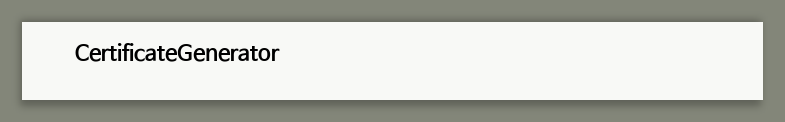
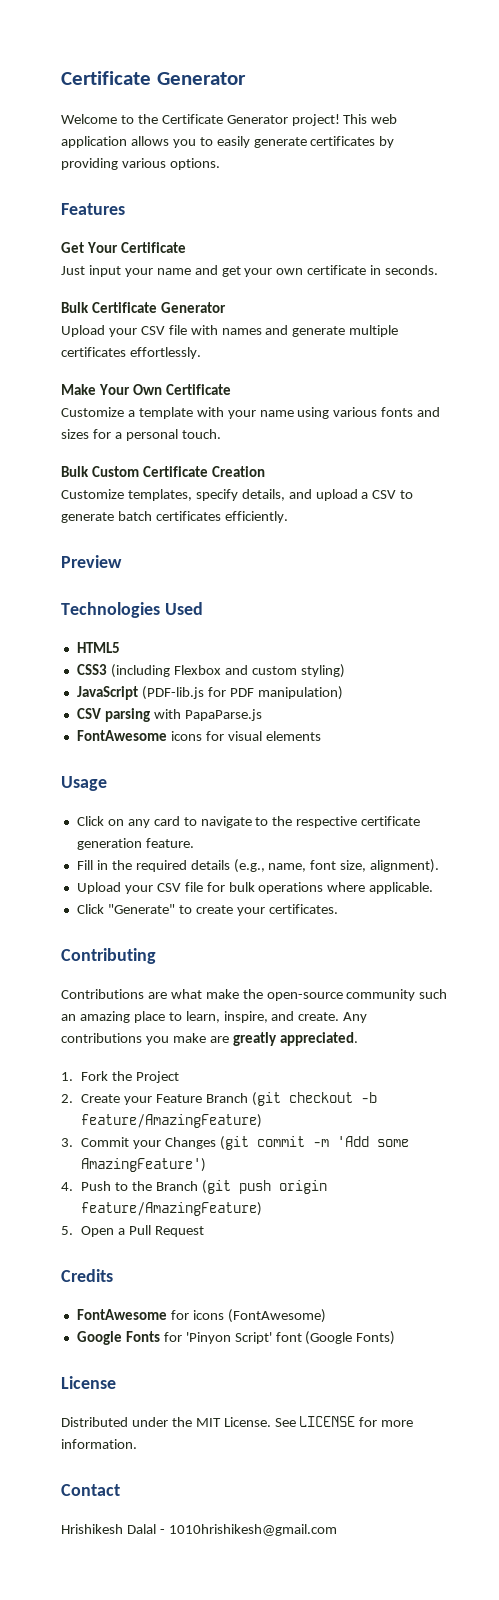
[75,43,280,62] CertificateGenerator -> [61,71,246,85] [61,114,398,126] [61,136,395,148] [61,158,220,170] [61,203,125,215] [61,242,186,253] [61,265,439,277] [61,302,226,313] [61,325,399,337] [61,347,201,359] [61,384,231,395] [61,407,441,419] [61,429,221,441] [61,466,265,477] [61,489,414,501] [61,511,288,523] [61,555,122,568] [61,602,203,618] [76,642,120,653] [76,664,345,678] [76,686,343,700] [76,708,262,722] [76,730,321,741] [61,776,107,791] [76,816,421,828] [76,838,194,850] [76,859,440,873] [76,882,434,894] [76,904,338,916] [61,948,156,964] [61,989,448,1001] [61,1011,368,1023] [61,1032,358,1046] [61,1071,180,1083] [61,1092,378,1106] [81,1114,263,1128] [61,1136,410,1150] [81,1158,207,1172] [61,1180,328,1194] [81,1202,263,1216] [61,1225,205,1237] [61,1269,113,1282] [76,1309,326,1323] [76,1331,396,1345] [61,1376,116,1389] [61,1416,414,1427] [61,1439,137,1449] [61,1484,120,1496] [61,1524,337,1536] Certificate Generator // Welcome to the Certificate Generator project! This web application allows you to easily generate certificates by providing various options. // Features // Get Your Certificate // Just input your name and get your own certificate in seconds. // Bulk Certificate Generator // Upload your CSV file with names and generate multiple certificates effortlessly. // Make Your Own Certificate // Customize a template with your name using various fonts and sizes for a personal touch. // Bulk Custom Certificate Creation // Customize templates, specify details, and upload a CSV to generate batch certificates efficiently. // Preview // Technologies Used // HTML5 // CSS3 (including Flexbox and custom styling) // JavaScript (PDF-lib.js for PDF manipulation) // CSV parsing with PapaParse.js // FontAwesome icons for visual elements // Usage // Click on any card to navigate to the respective certificate generation feature. // Fill in the required details (e.g., name, font size, alignment). // Upload your CSV file for bulk operations where applicable. // Click "Generate" to create your certificates. // Contributing // Contributions are what make the open-source community such an amazing place to learn, inspire, and create. Any contributions you make are greatly appreciated. // 1. Fork the Project // 2. Create your Feature Branch (git checkout -b feature/AmazingFeature) // 3. Commit your Changes (git commit -m 'Add some AmazingFeature') // 4. Push to the Branch (git push origin feature/AmazingFeature) // 5. Open a Pull Request // Credits // FontAwesome for icons (FontAwesome) // Google Fonts for 'Pinyon Script' font (Google Fonts) // License // Distributed under the MIT License. See LICENSE for more information. // Contact // Hrishikesh Dalal - 1010hrishikesh@gmail.com

